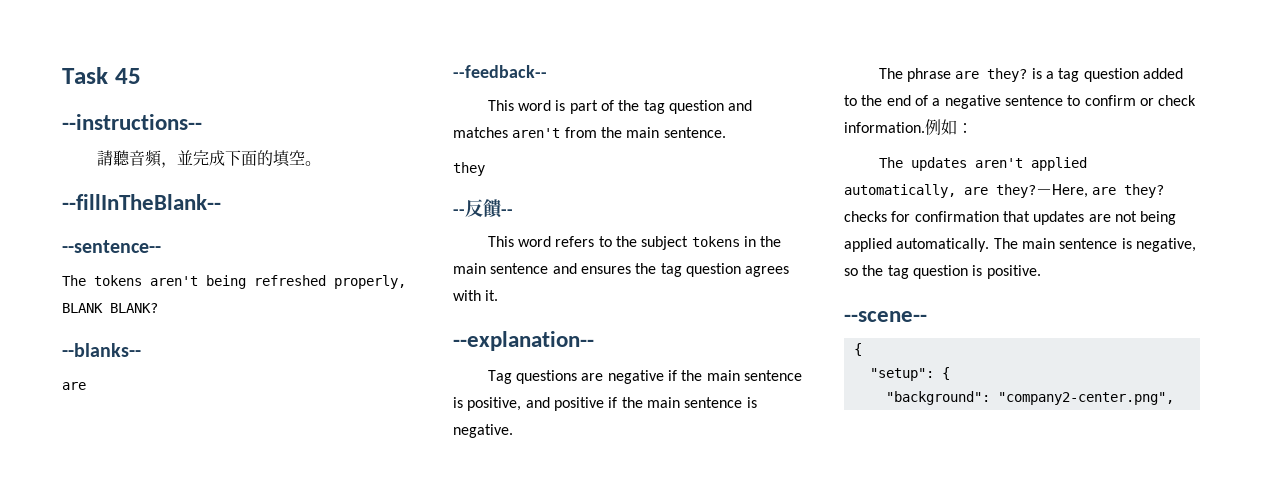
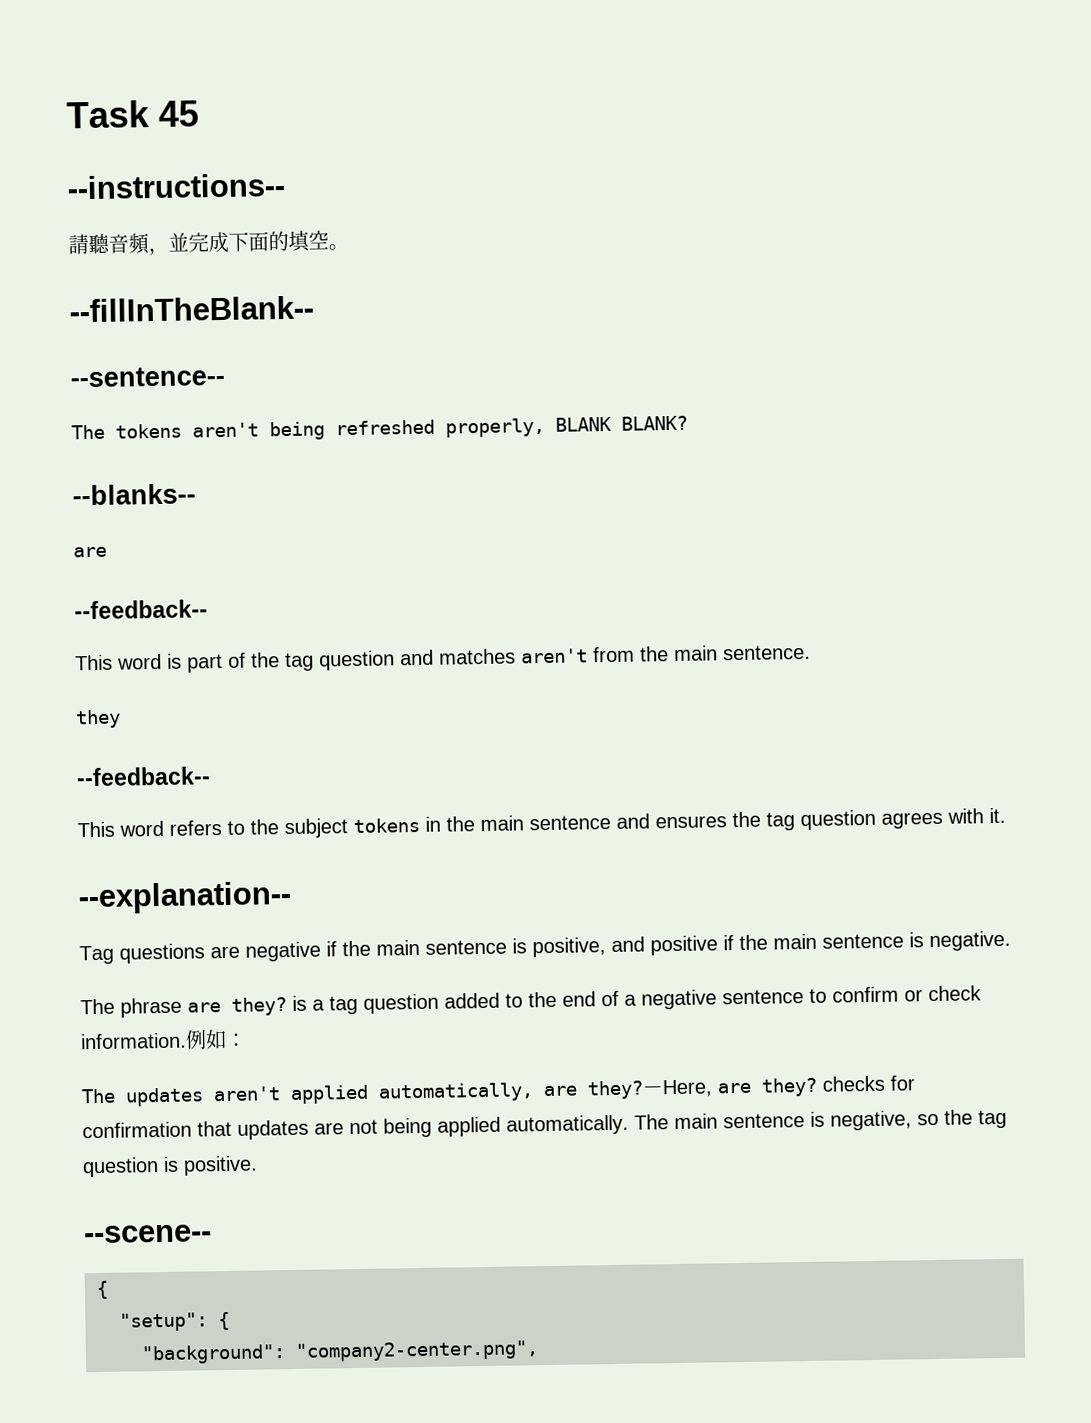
[453,199,513,219] --反饋-- -> [76,766,211,787] --feedback--

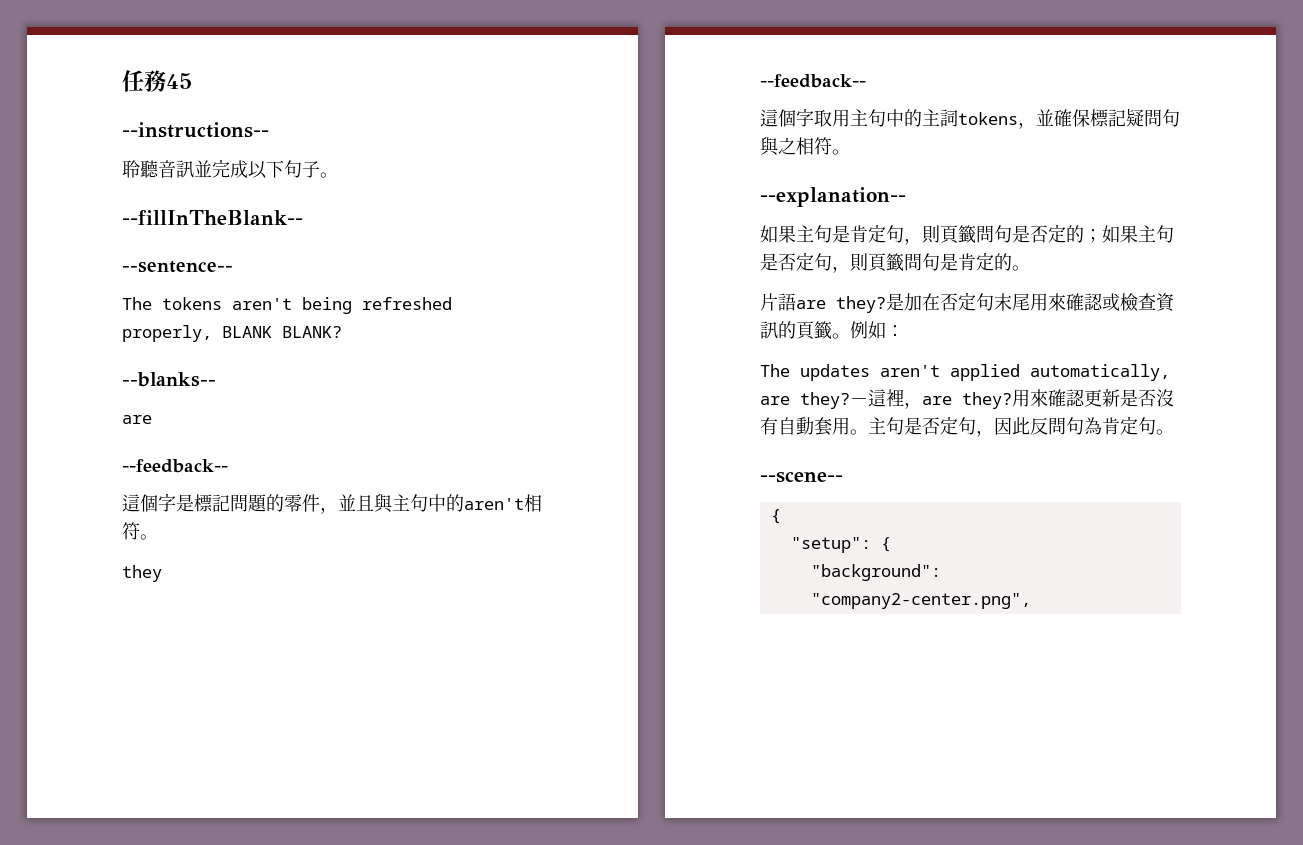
[66,100,150,129] Task -> [122,70,166,92] 任務
[68,230,329,257] 請聽音頻，並完成下面的填空 -> [122,159,320,179] 聆聽音訊並完成以下句子
[75,644,811,673] [75,709,121,729] [76,766,211,787] [77,807,1006,839] [78,880,292,915] [79,930,1011,965] [80,985,982,1018] [80,1032,187,1050] This word is part of the tag question and matches aren't from the main sentence. // they // --feedback-- // This word refers to the subject tokens in the main sentence and ensures the tag question agrees with it. // --explanation-- // Tag questions are negative if the main sentence is positive, and positive if the main sentence is negative. // The phrase are they? is a tag question added to the end of a negative sentence to confirm or check information. -> [122,493,542,514] [122,522,158,540] [122,565,162,582] [760,74,866,88] [760,108,1180,129] [760,136,850,156] [760,187,906,207] [760,224,1174,245] [760,252,1030,273] [760,292,1175,313] [760,321,850,340] 這個字是標記問題的零件，並且與主句中的aren't相符。 // they // --feedback-- // 這個字取用主句中的主詞tokens，並確保標記疑問句與之相符。 // --explanation-- // 如果主句是肯定句，則頁籤問句是否定的；如果主句是否定句，則頁籤問句是肯定的。 // 片語are they?是加在否定句末尾用來確認或檢查資訊的頁籤。
[662,1075,915,1098] [82,1109,1007,1140] [82,1155,258,1178] Here, are they? checks for confirmation that updates are not being applied automatically. The main sentence is negative, so the tag question is positive. -> [868,389,1174,409] [760,416,1174,437] 這裡，are they?用來確認更新是否沒有自動套用。主句是否定句，因此反問句為肯定句。

